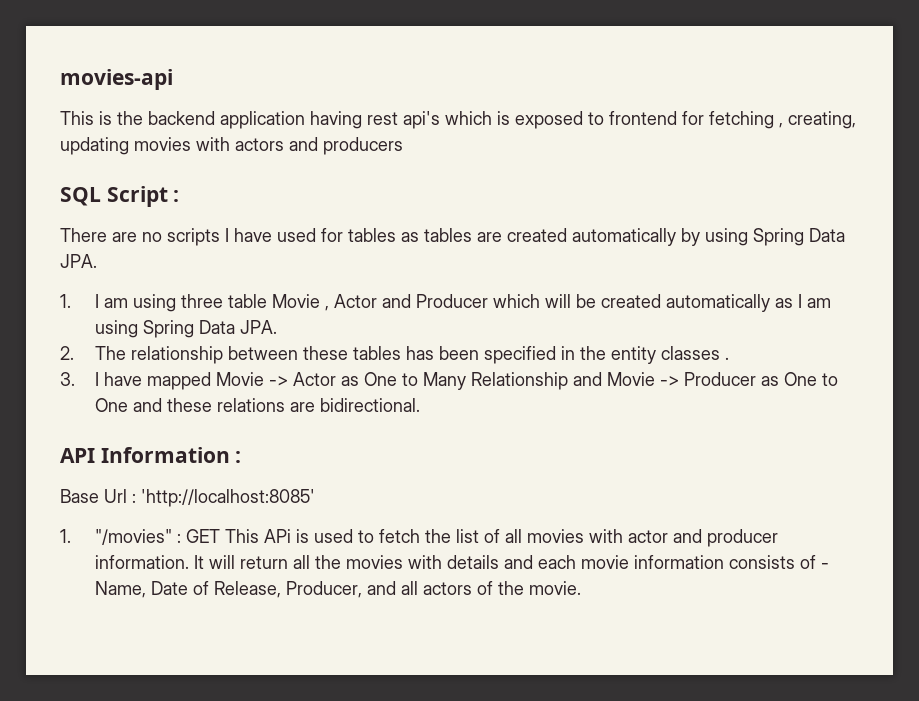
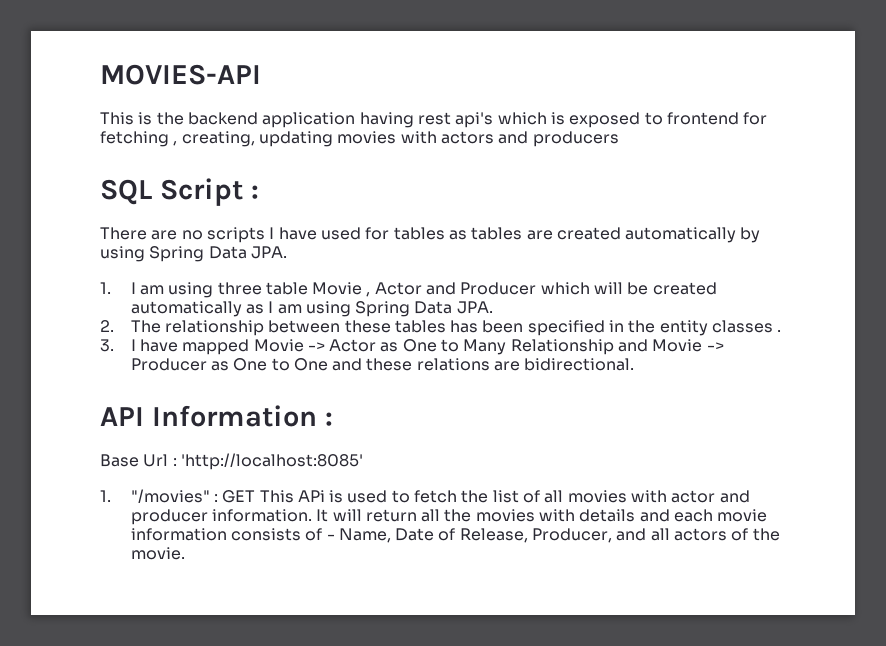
[60,69,173,90] movies-api -> [100,64,261,85] MOVIES-API

